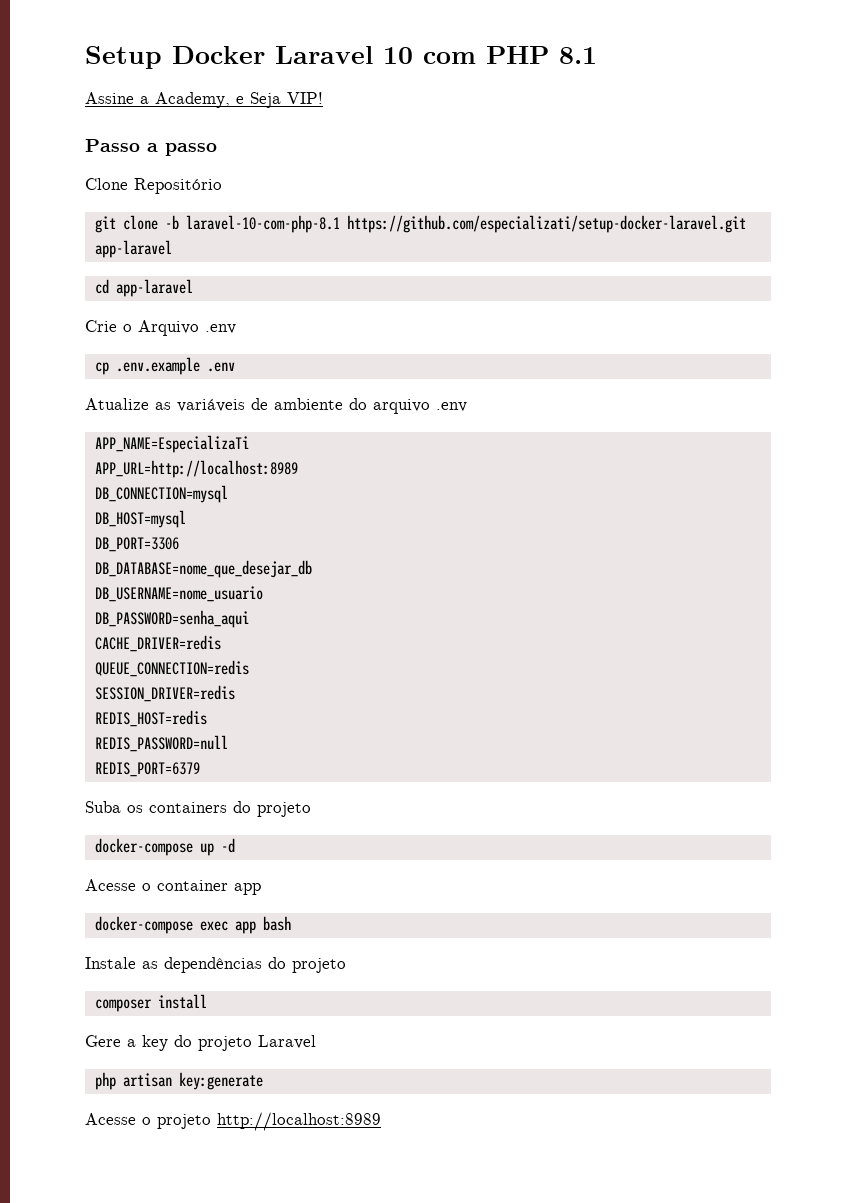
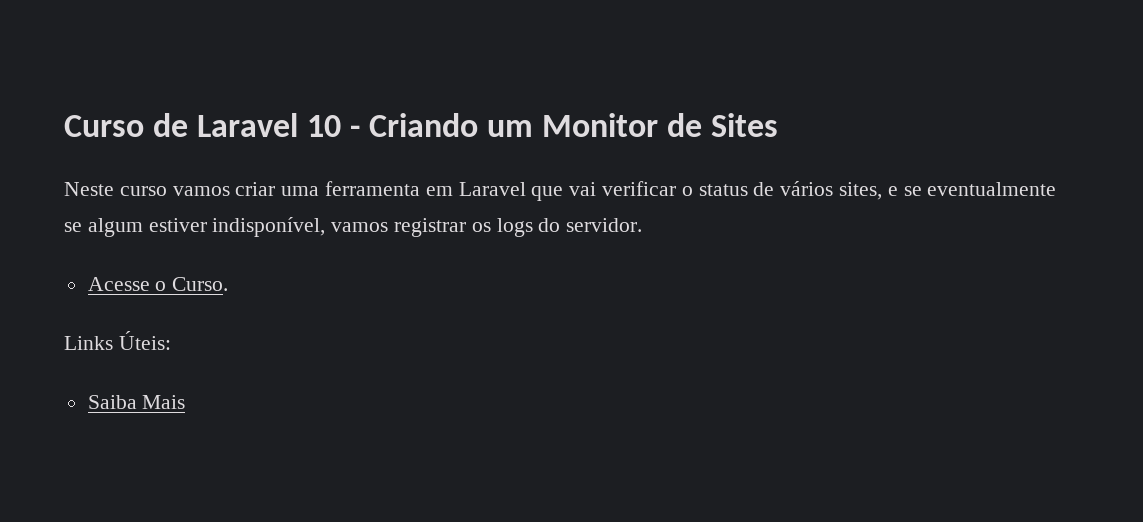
[85,46,597,69] [85,92,323,108] [85,139,217,156] [85,178,222,194] [94,215,746,233] [94,240,172,258] [94,279,193,297] [85,320,236,336] [94,357,235,375] [85,398,467,414] [94,435,249,453] [94,460,298,478] [94,485,228,503] [94,510,186,528] [94,537,179,552] [94,560,312,578] [94,586,263,602] [94,610,249,628] [94,635,221,652] [94,660,249,677] [94,685,235,702] [94,710,207,727] [94,735,228,752] [94,762,200,777] [85,801,311,817] [94,838,235,856] [85,879,261,895] [94,916,291,934] [85,957,346,973] [94,994,207,1012] [85,1035,316,1051] [94,1072,263,1090] [85,1112,381,1131] Setup Docker Laravel 10 com PHP 8.1 // Assine a Academy, e Seja VIP! // Passo a passo // Clone Repositório // git clone -b laravel-10-com-php-8.1 https://github.com/especializati/setup-docker-laravel.git app-laravel // cd app-laravel // Crie o Arquivo .env // cp .env.example .env // Atualize as variáveis de ambiente do arquivo .env // APP_NAME=EspecializaTi // APP_URL=http://localhost:8989 // DB_CONNECTION=mysql // DB_HOST=mysql // DB_PORT=3306 // DB_DATABASE=nome_que_desejar_db // DB_USERNAME=nome_usuario // DB_PASSWORD=senha_aqui // CACHE_DRIVER=redis // QUEUE_CONNECTION=redis // SESSION_DRIVER=redis // REDIS_HOST=redis // REDIS_PASSWORD=null // REDIS_PORT=6379 // Suba os containers do projeto // docker-compose up -d // Acesse o container app // docker-compose exec app bash // Instale as dependências do projeto // composer install // Gere a key do projeto Laravel // php artisan key:generate // Acesse o projeto http://localhost:8989 -> [64,113,779,137] [64,181,1057,201] [64,217,643,237] [87,277,229,291] [64,331,171,350] [87,395,186,409] Curso de Laravel 10 - Criando um Monitor de Sites // Neste curso vamos criar uma ferramenta em Laravel que vai verificar o status de vários sites, e se eventualmente se algum estiver indisponível, vamos registrar os logs do servidor. // Acesse o Curso. // Links Úteis: // Saiba Mais

